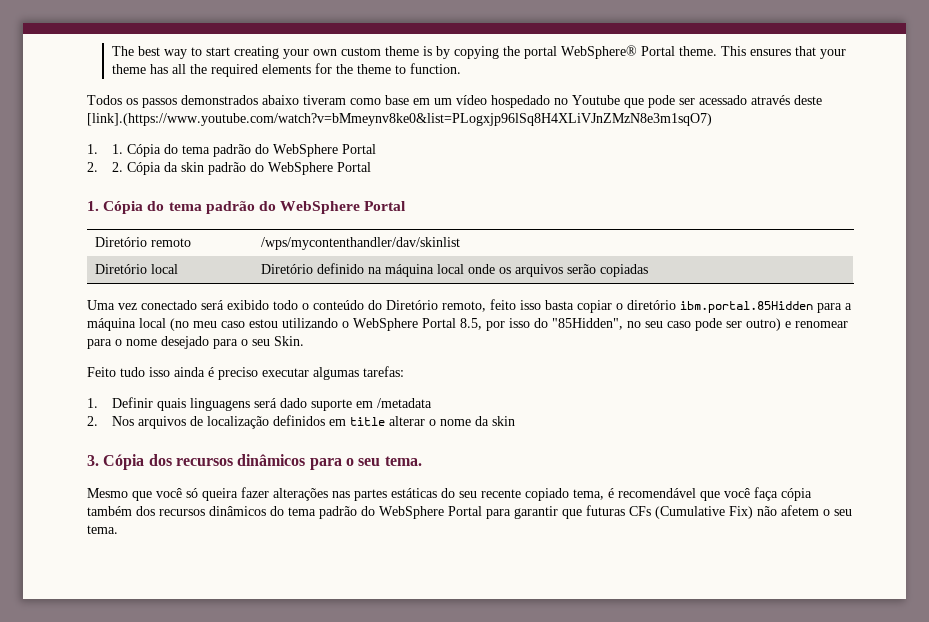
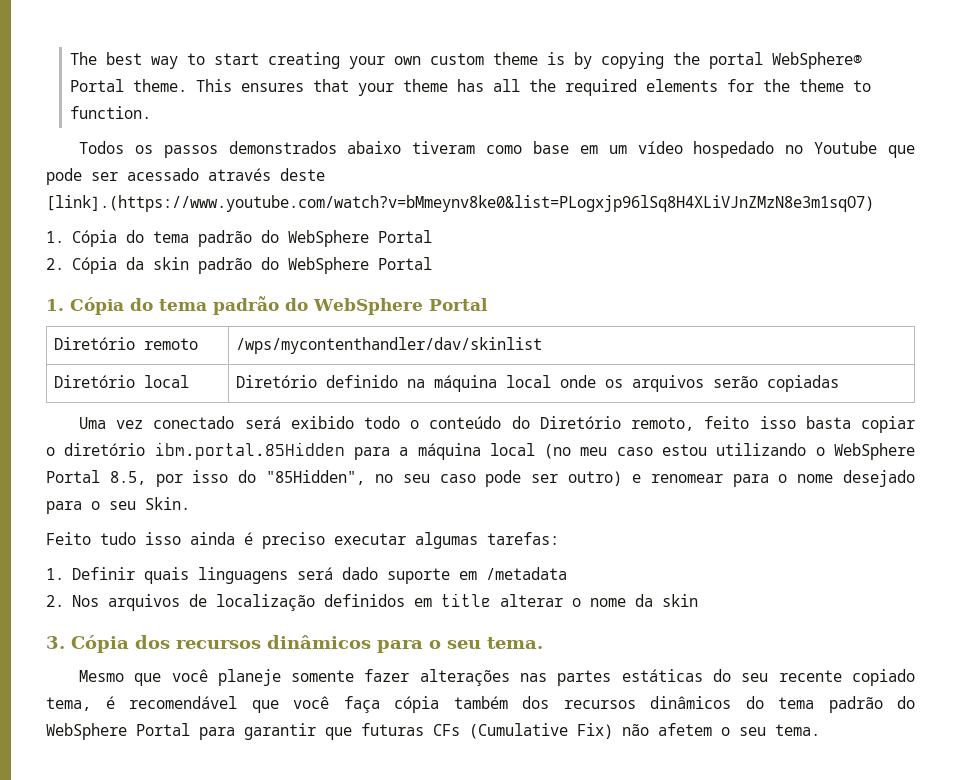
[111,144,123,154] 1. -> (64, 237) none
[111,162,123,172] 2. -> (64, 264) none
[186,488,238,501] só queira -> [217,669,355,686] planeje somente

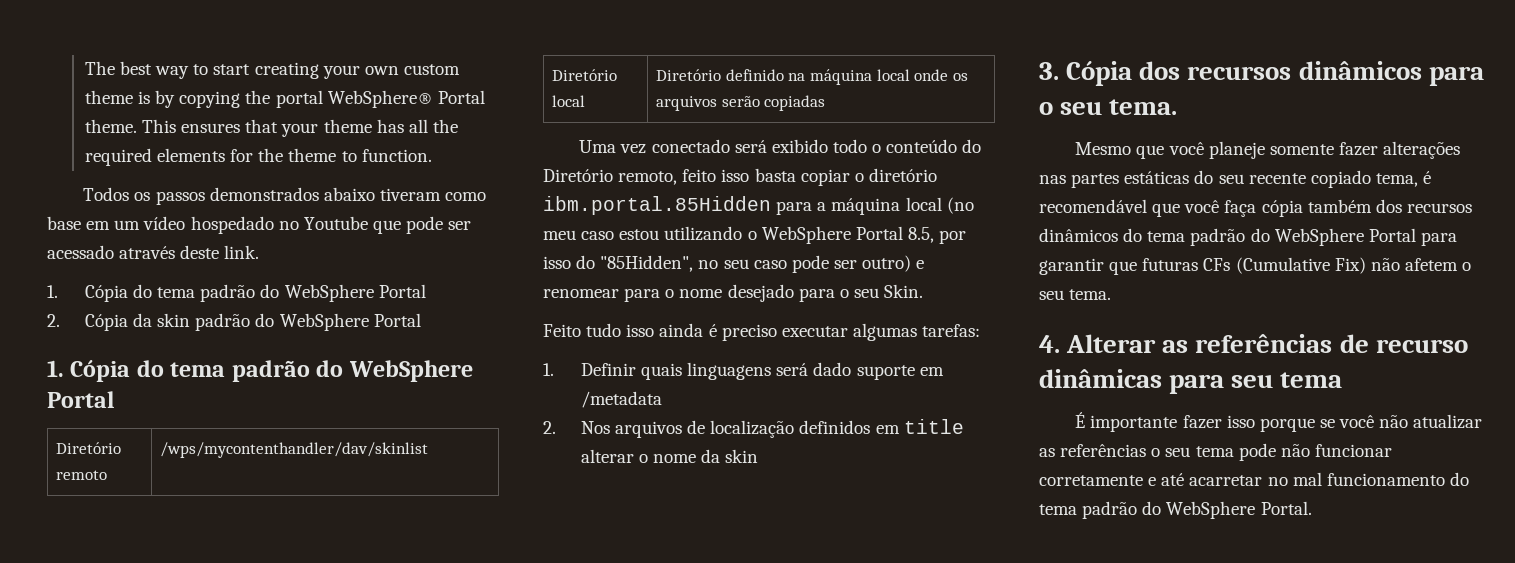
[46,195,874,212] [link].(https://www.youtube.com/watch?v=bMmeynv8ke0&list=PLogxjp96lSq8H4XLiVJnZMzN8e3m1sqO7) -> [224,245,260,259] link.
(820, 730) none -> [1039,334,1468,353] [1039,369,1343,394] [1075,412,1483,432] [1039,443,1392,461] [1039,472,1469,486] [1039,501,1312,519] // 4. Alterar as referências de recurso dinâmicas para seu tema // É importante fazer isso porque se você não atualizar as referências o seu tema pode não funcionar corretamente e até acarretar no mal funcionamento do tema padrão do WebSphere Portal.

